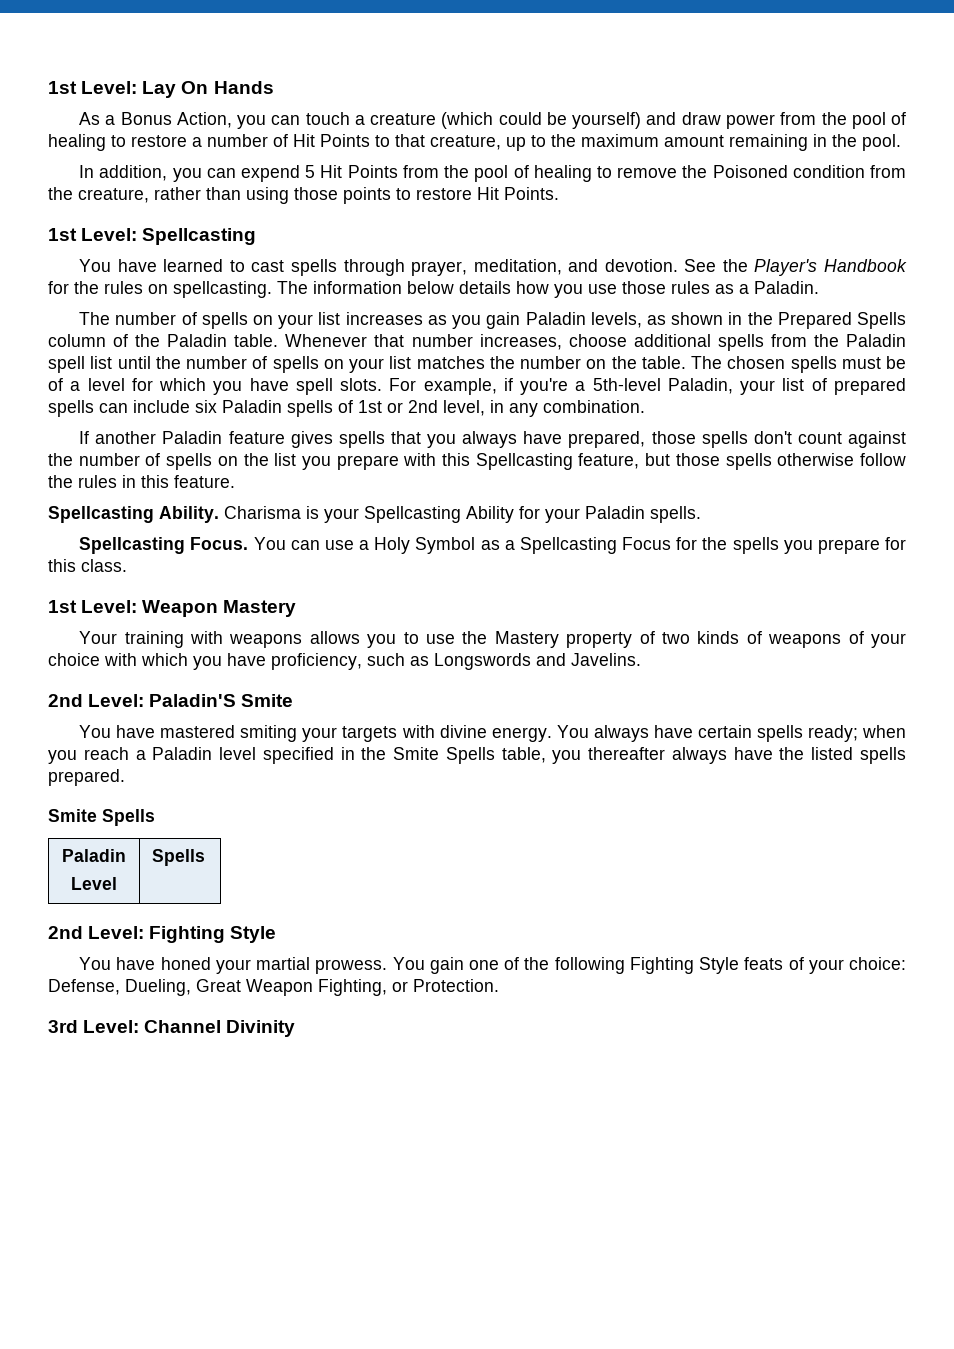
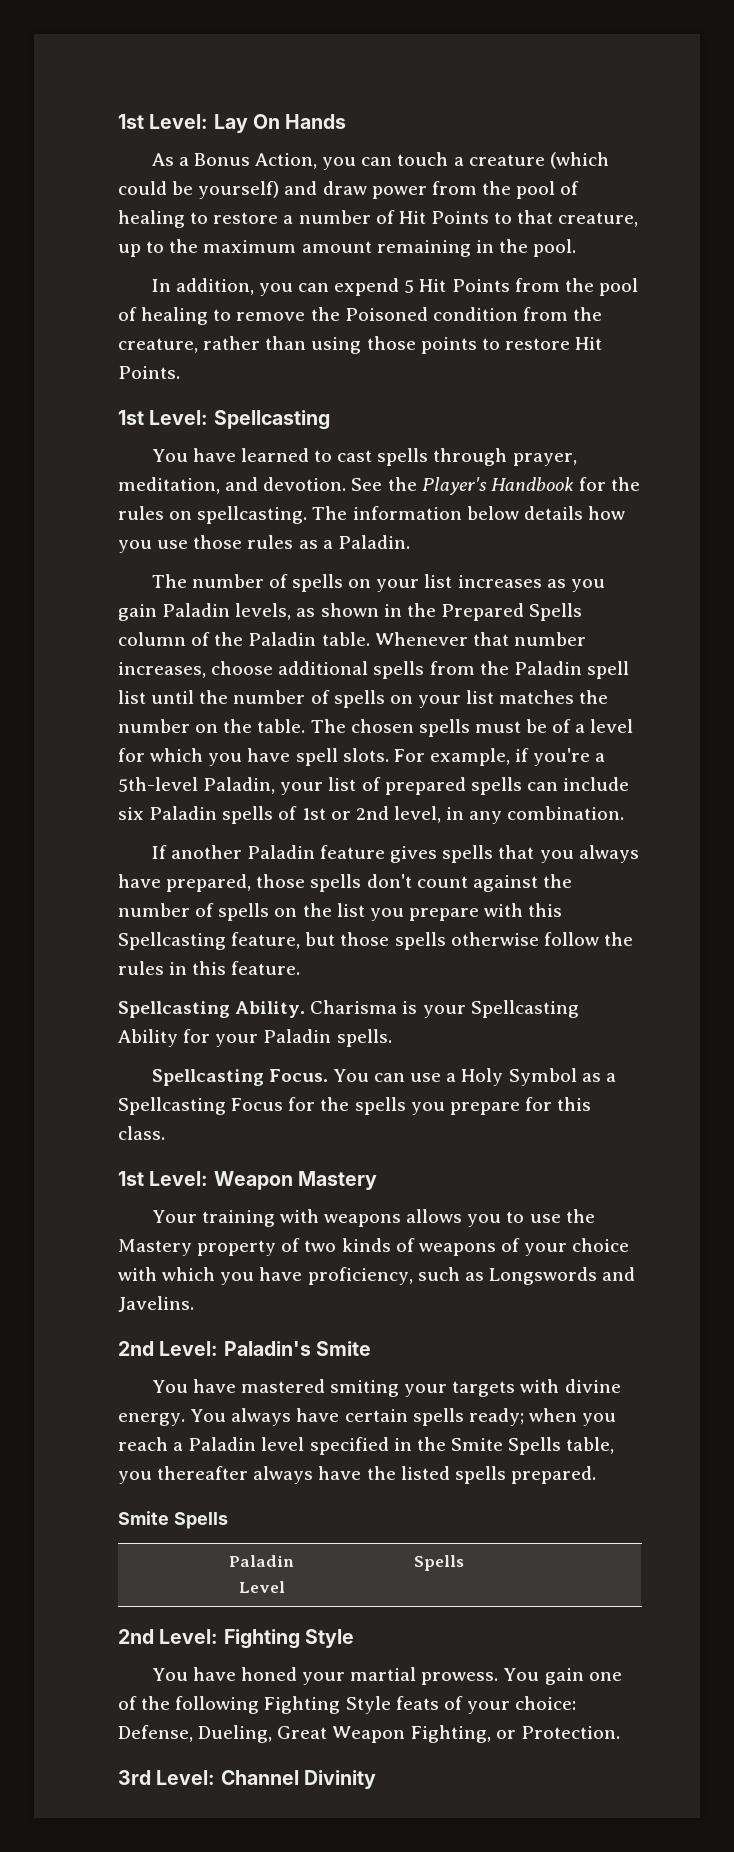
[149,694,237,707] Paladin'S -> [223,1341,311,1356] Paladin's

